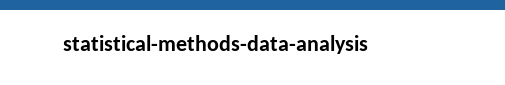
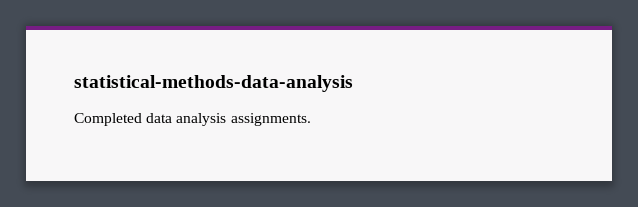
(368, 44) none -> [74,113,311,126] // Completed data analysis assignments.

